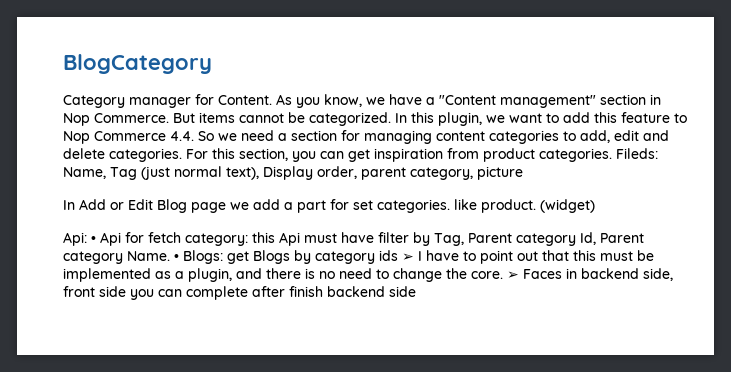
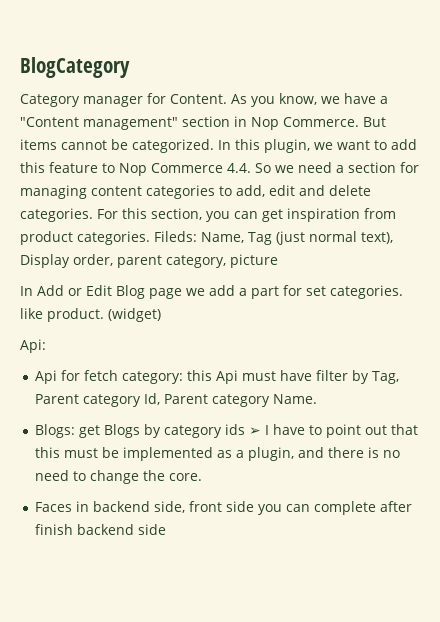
[91,236,96,243] • -> (46, 346) //
[174,254,179,261] • -> (317, 399) //
[507,271,519,279] ➢ -> (202, 477) //

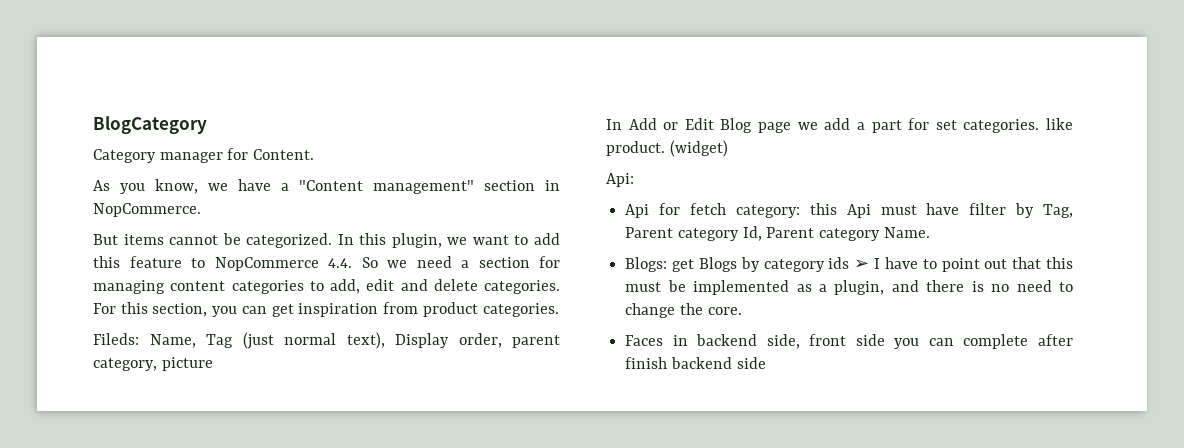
(227, 99) none -> (315, 154) //
[251,117,359,130] Nop Commerce. -> [93,203,201,217] NopCommerce. //
[119,163,223,176] Nop Commerce -> [214,257,319,271] NopCommerce
(150, 238) none -> (559, 310) //

